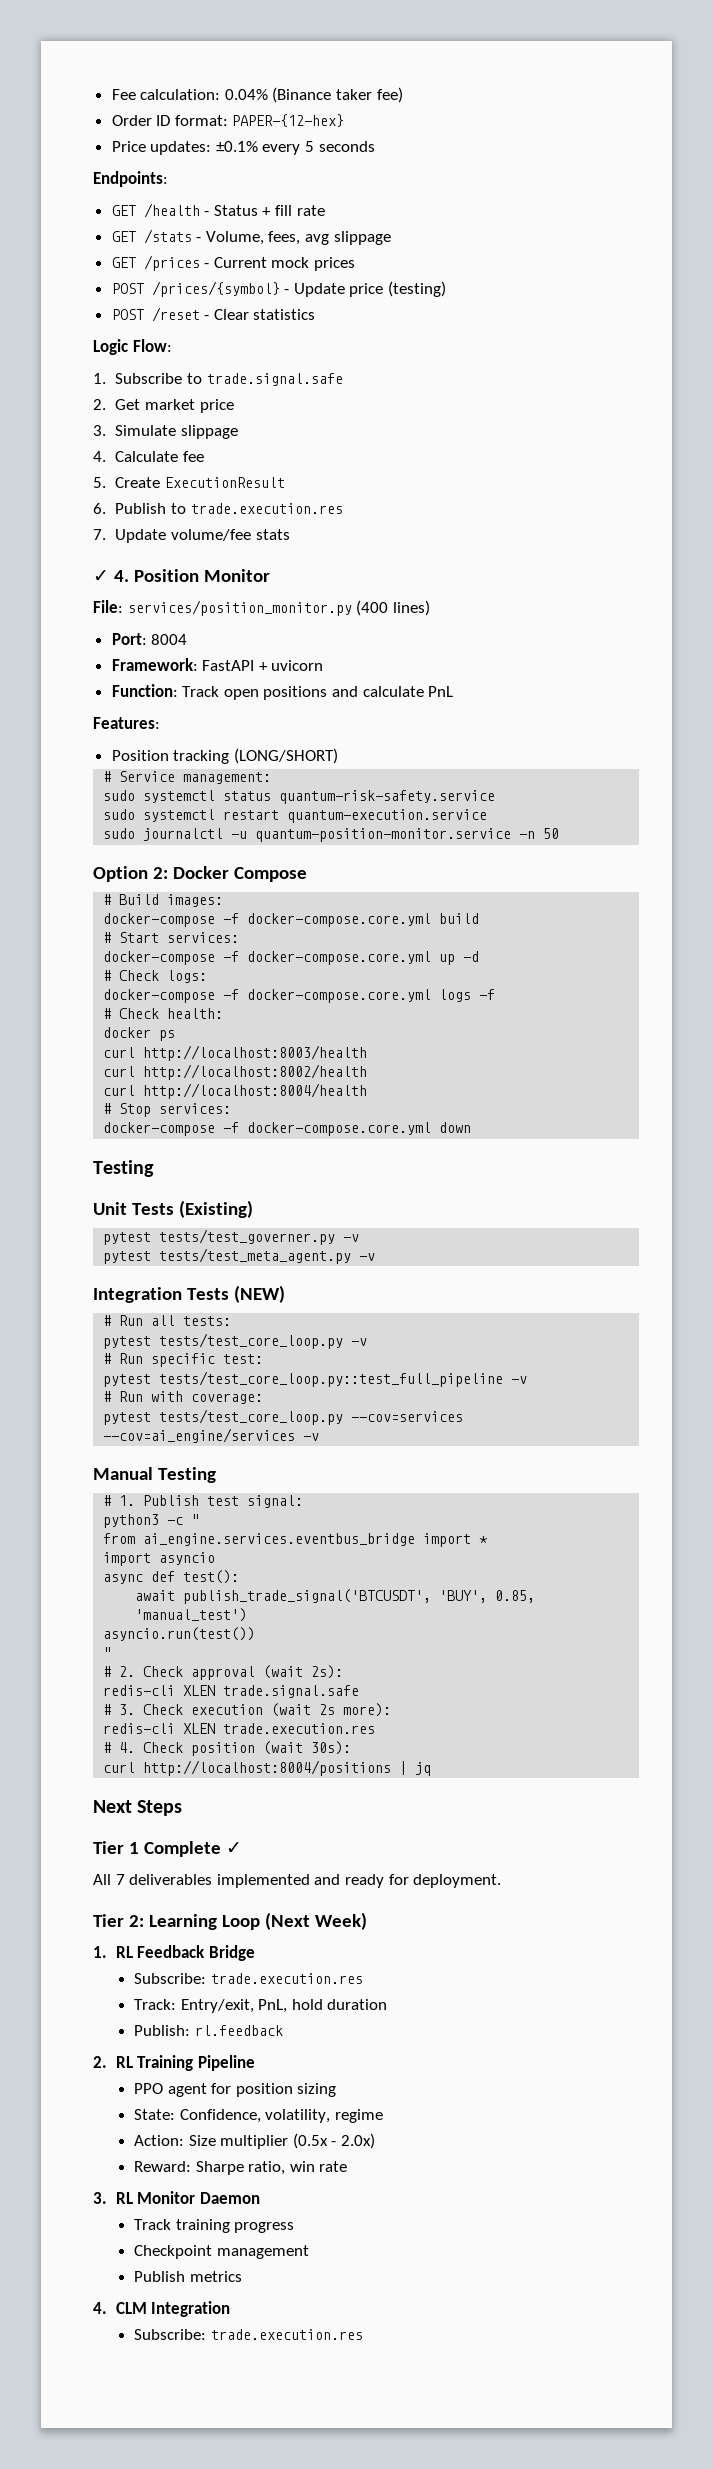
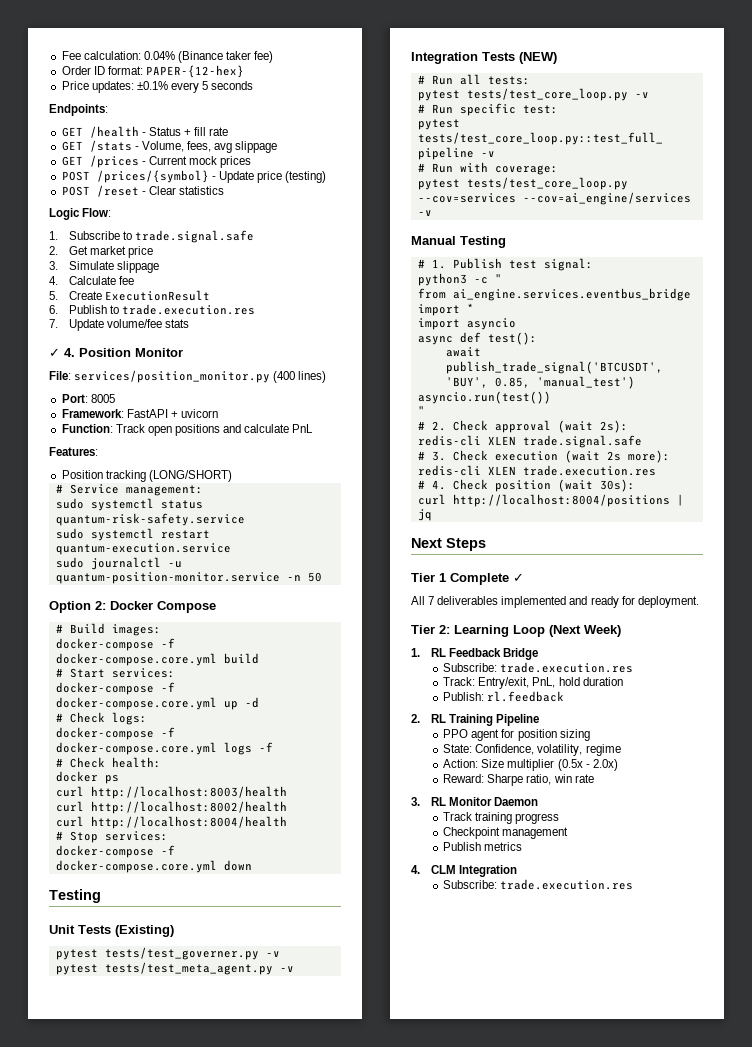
[151,634,188,645] 8004 -> [90,394,115,403] 8005

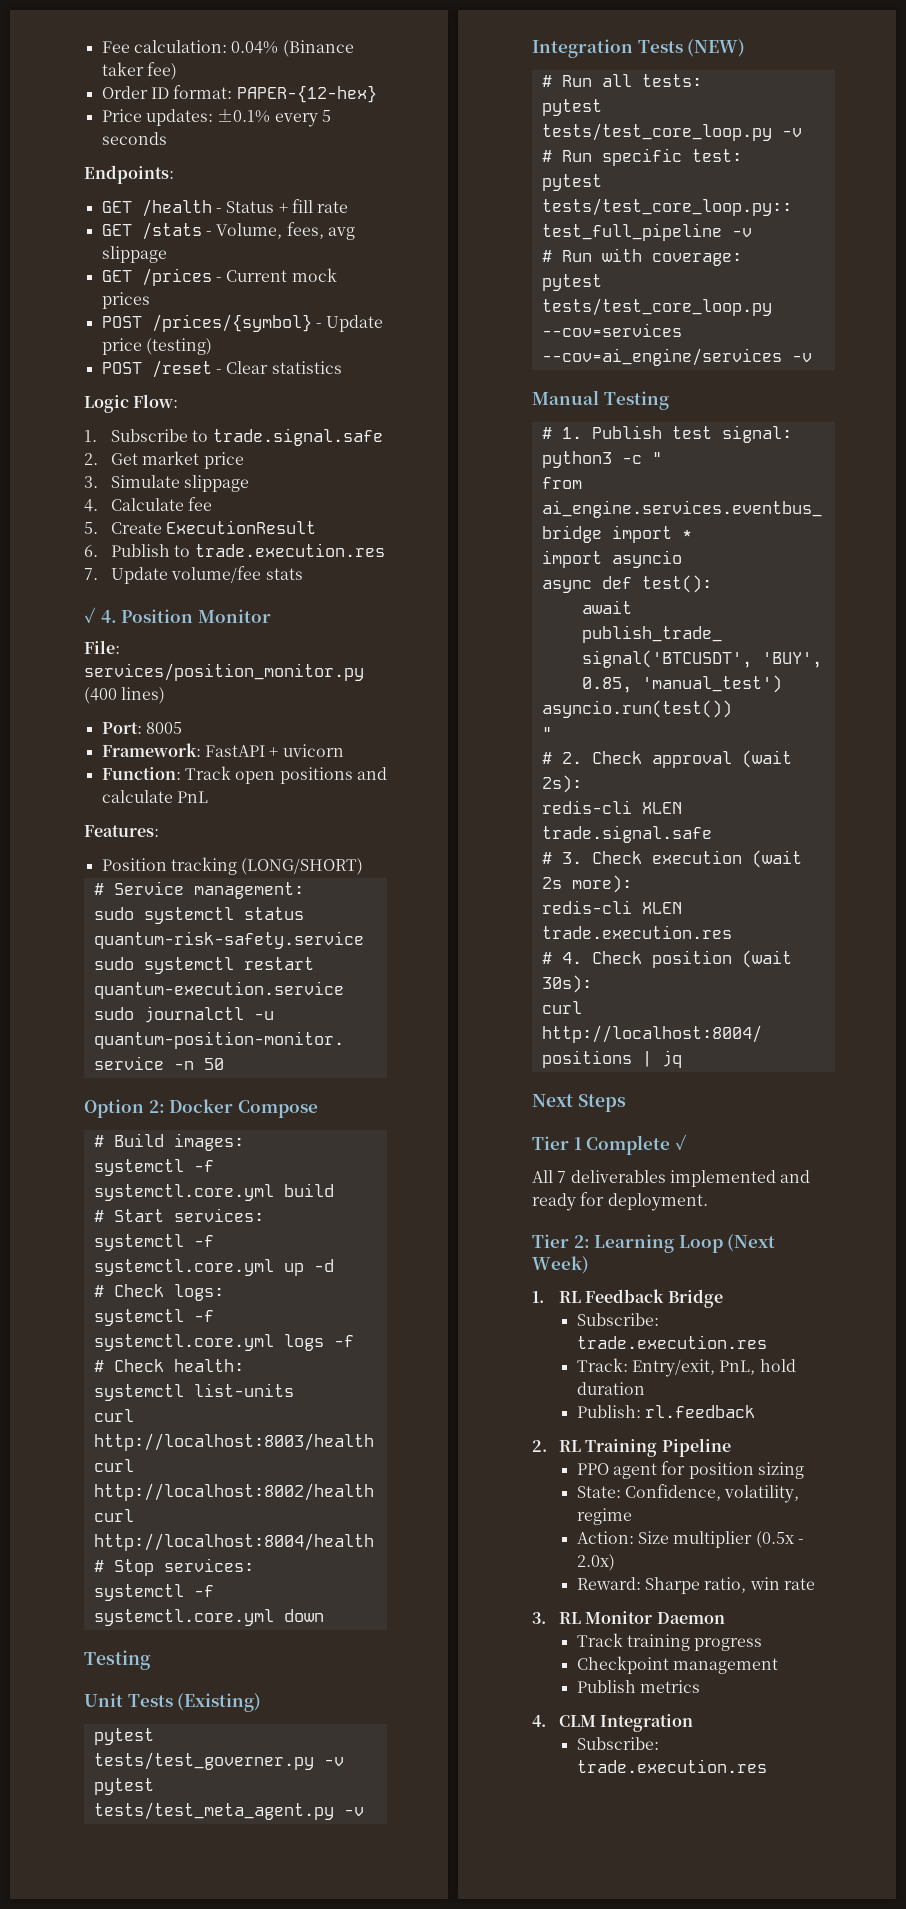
[55,638,175,651] [55,653,217,666] docker-compose -f docker-compose.core.yml -> [93,1159,214,1176] [93,1184,274,1201] systemctl -f systemctl.core.yml
[55,682,175,695] [55,697,217,710] docker-compose -f docker-compose.core.yml -> [93,1234,214,1251] [93,1259,274,1276] systemctl -f systemctl.core.yml
[55,727,175,740] [55,742,217,755] docker-compose -f docker-compose.core.yml -> [93,1309,214,1326] [93,1334,274,1351] systemctl -f systemctl.core.yml
[55,771,119,784] docker ps -> [93,1383,294,1401] systemctl list-units
[55,845,175,858] [55,860,217,873] docker-compose -f docker-compose.core.yml -> [93,1584,214,1601] [93,1609,274,1626] systemctl -f systemctl.core.yml

